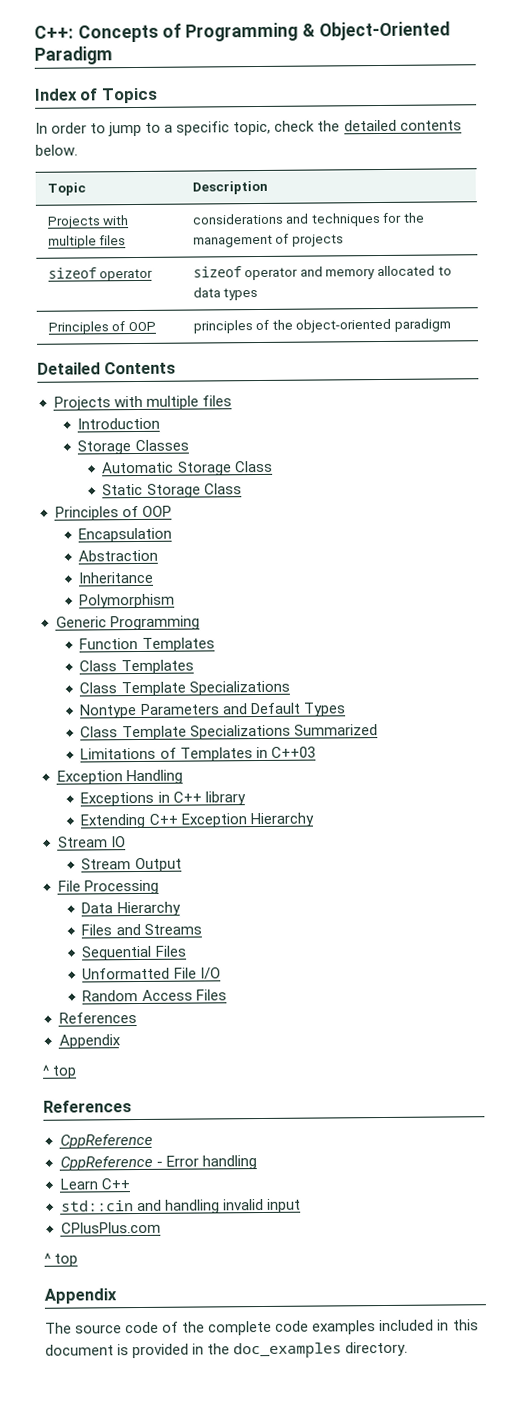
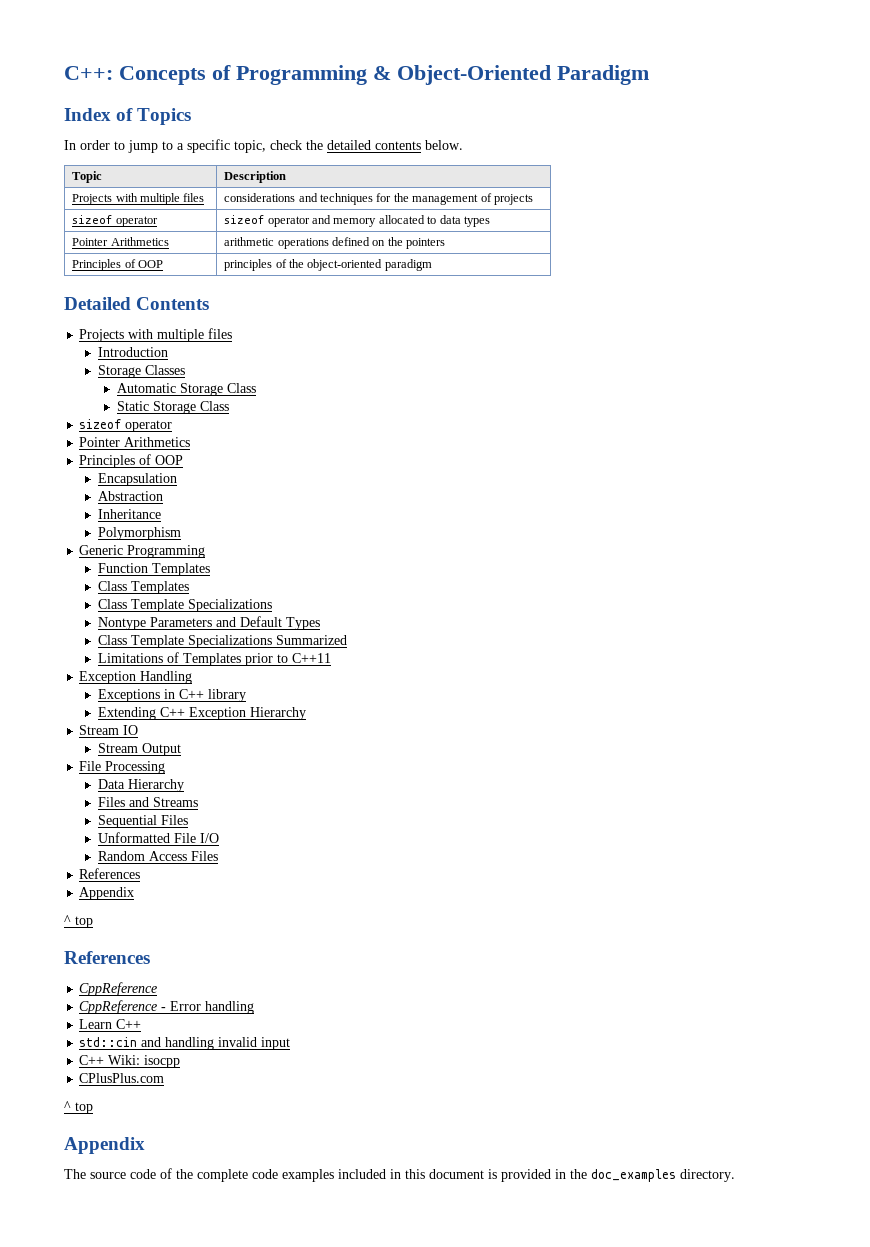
(259, 294) none -> [72,237,169,246] [224,237,446,249] // Pointer Arithmetics | arithmetic operations defined on the pointers
(242, 489) none -> [79,419,173,432] [79,437,191,447] // sizeof operator // Pointer Arithmetics
[255,746,316,759] in C++03 -> [244,653,331,666] prior to C++11
(301, 1205) none -> [79,1055,181,1068] // C++ Wiki: isocpp

